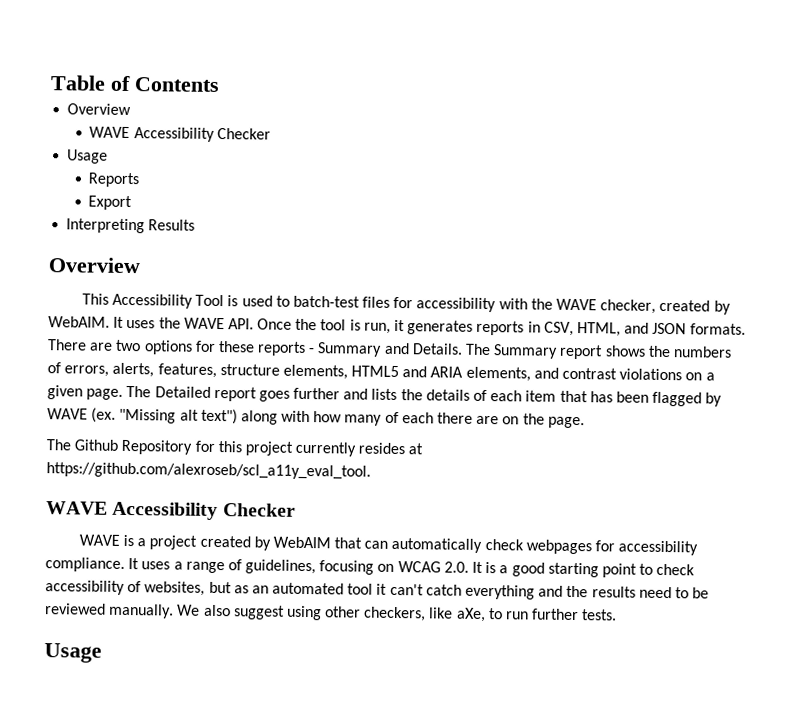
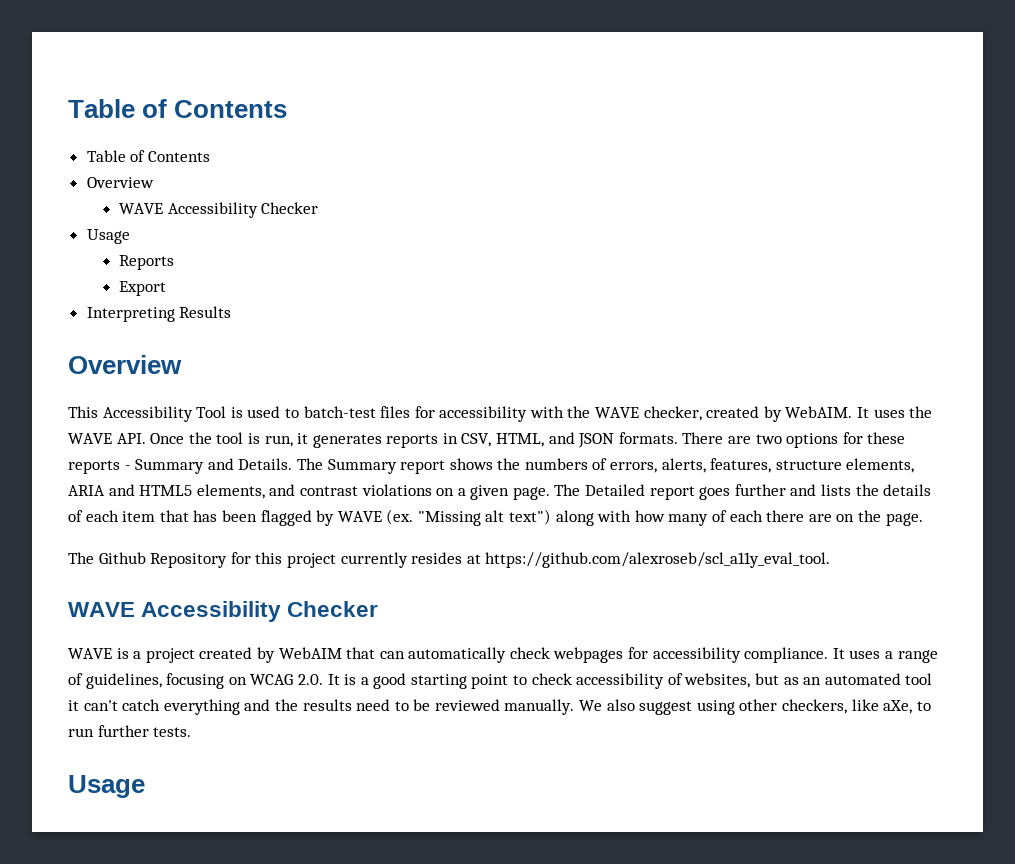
[50,75,220,92] Table of Contents -> [68,99,288,118] [86,150,210,162] Table of Contents // Table of Contents
[351,365,464,378] HTML5 and ARIA -> [68,484,193,496] ARIA and HTML5

